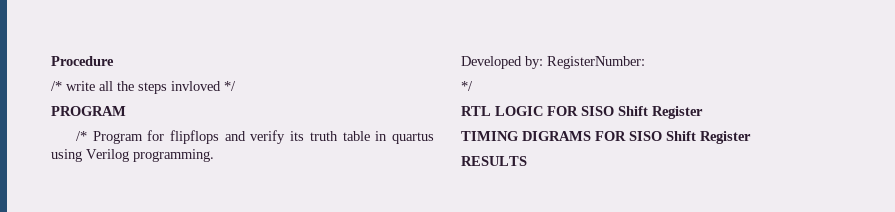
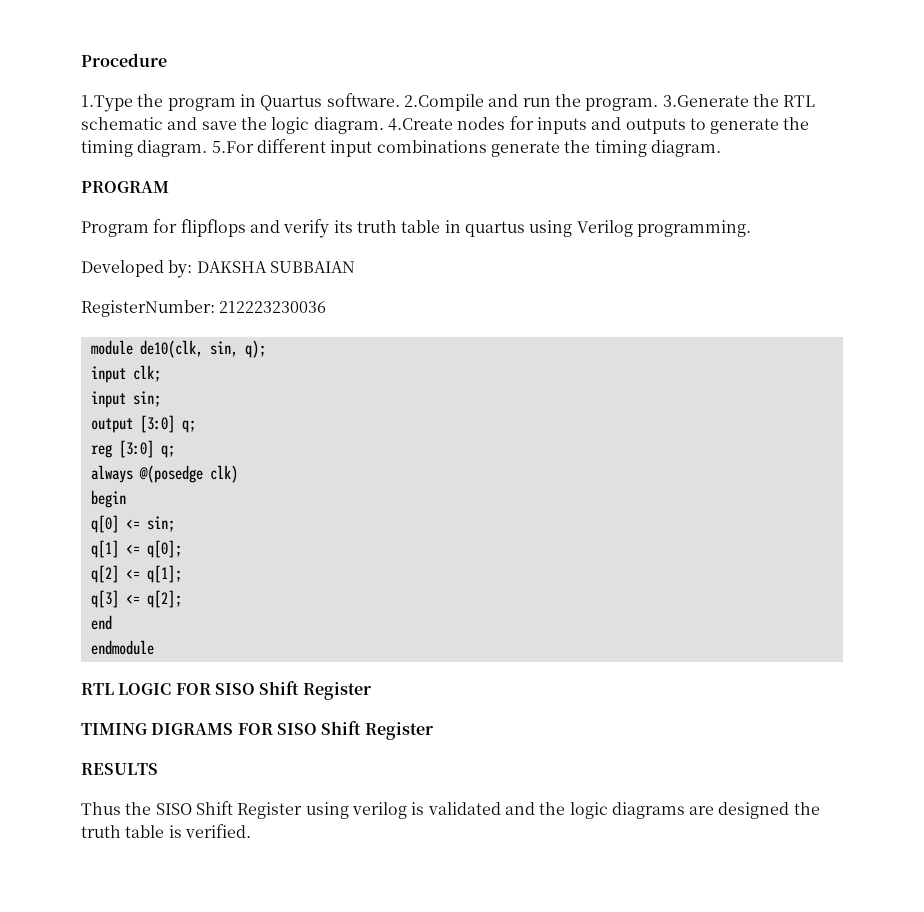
[51,81,236,94] /* write all the steps invloved */ -> [81,93,816,112] [81,116,810,134] [81,139,721,157] 1.Type the program in Quartus software. 2.Compile and run the program. 3.Generate the RTL schematic and save the logic diagram. 4.Create nodes for inputs and outputs to generate the timing diagram. 5.For different input combinations generate the timing diagram.
[75,131,87,141] /* -> (169, 187) none
(543, 62) none -> [196,261,355,273] DAKSHA SUBBAIAN //
[461,81,473,91] // */ -> [219,301,327,313] [90,340,266,358] [90,365,161,383] [90,391,161,408] [90,415,196,433] [90,440,175,458] [90,465,238,483] [90,490,126,508] [90,515,175,533] [90,540,182,558] [90,565,182,583] [90,590,182,608] [90,615,112,630] [90,640,154,655] 212223230036 // module de10(clk, sin, q); // input clk; // input sin; // output [3:0] q; // reg [3:0] q; // always @(posedge clk) // begin // q[0] <= sin; // q[1] <= q[0]; // q[2] <= q[1]; // q[3] <= q[2]; // end // endmodule
(527, 161) none -> [81,801,820,819] [81,824,251,838] // Thus the SISO Shift Register using verilog is validated and the logic diagrams are designed the truth table is verified.

